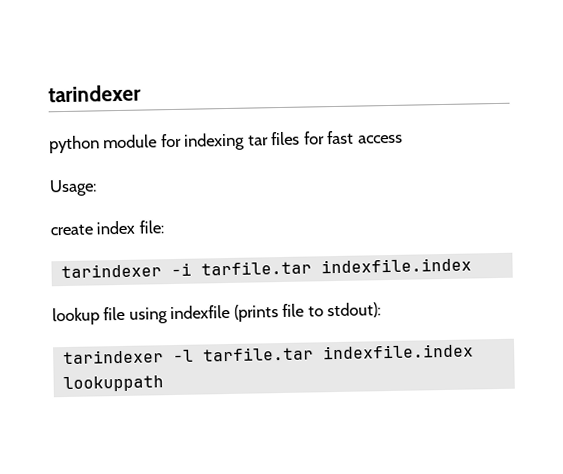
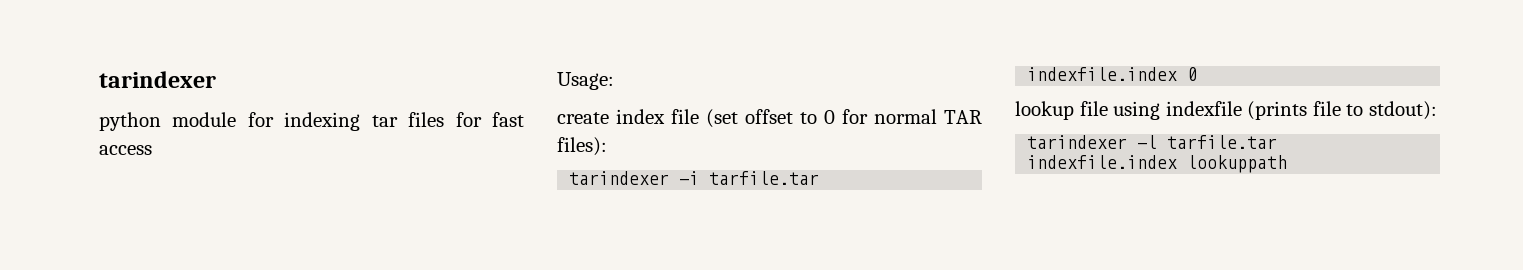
[138,220,164,234] file: -> [671,109,982,128] [557,137,607,156] file (set offset to 0 for normal TAR files):
(472, 265) none -> [1187,67,1198,81] 0

